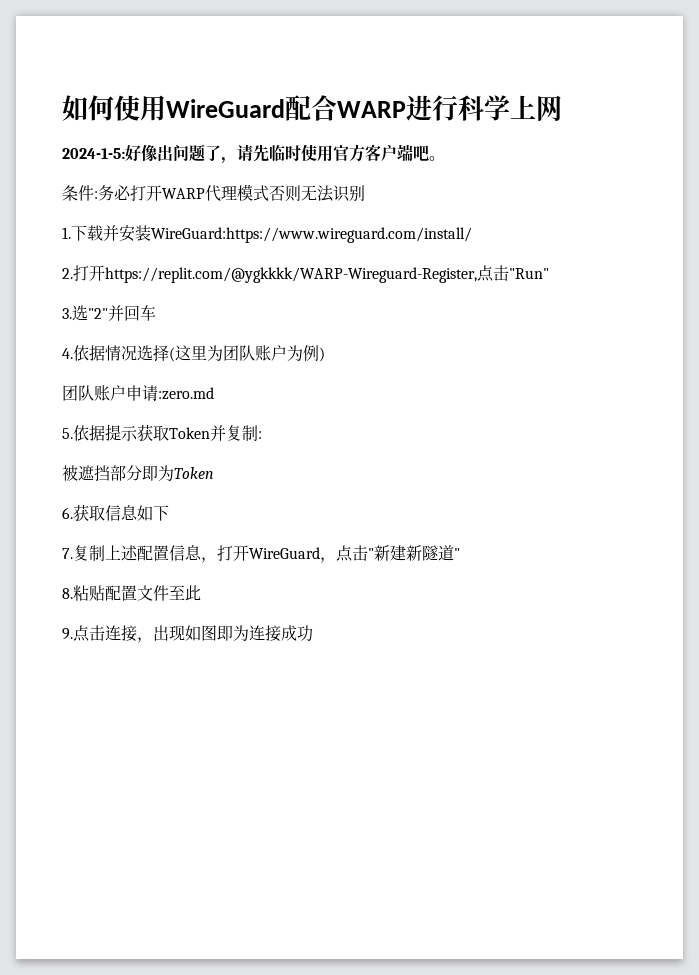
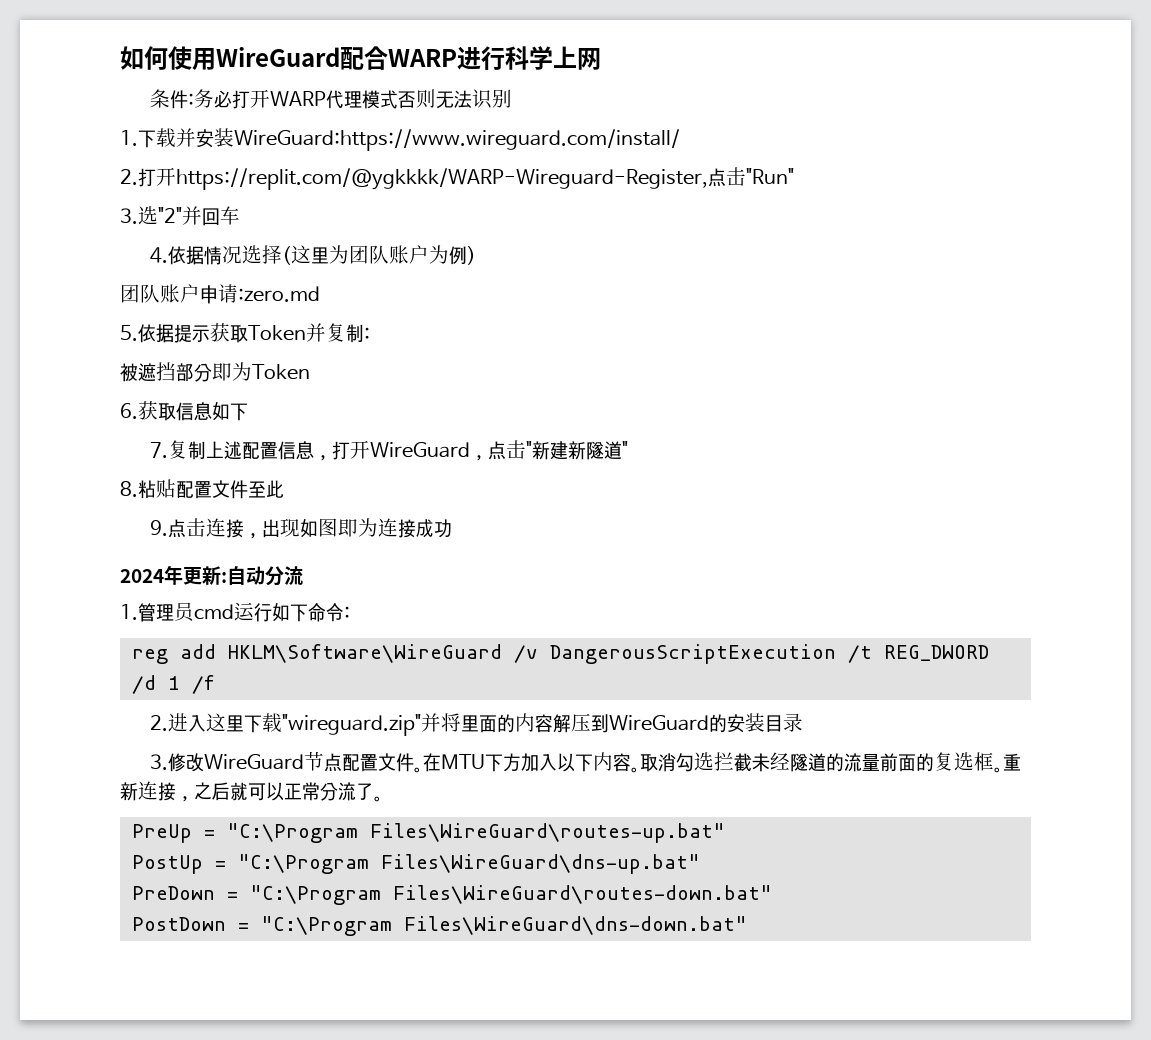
[62,144,445,164] // 2024-1-5:好像出问题了，请先临时使用官方客户端吧。 -> (601, 59) none
(313, 633) none -> [120,565,303,586] [120,602,350,622] [131,644,989,664] [131,675,215,694] [150,713,804,736] [150,751,1022,773] [120,781,383,802] [131,823,725,843] [131,854,700,874] [131,885,772,905] [131,916,747,936] // 2024年更新:自动分流 // 1.管理员cmd运行如下命令: // reg add HKLM\Software\WireGuard /v DangerousScriptExecution /t REG_DWORD /d 1 /f // 2.进入这里下载"wireguard.zip"并将里面的内容解压到WireGuard的安装目录 // 3.修改WireGuard节点配置文件。在MTU下方加入以下内容。取消勾选拦截未经隧道的流量前面的复选框。重新连接，之后就可以正常分流了。 // PreUp = "C:\Program Files\WireGuard\routes-up.bat" // PostUp = "C:\Program Files\WireGuard\dns-up.bat" // PreDown = "C:\Program Files\WireGuard\routes-down.bat" // PostDown = "C:\Program Files\WireGuard\dns-down.bat"

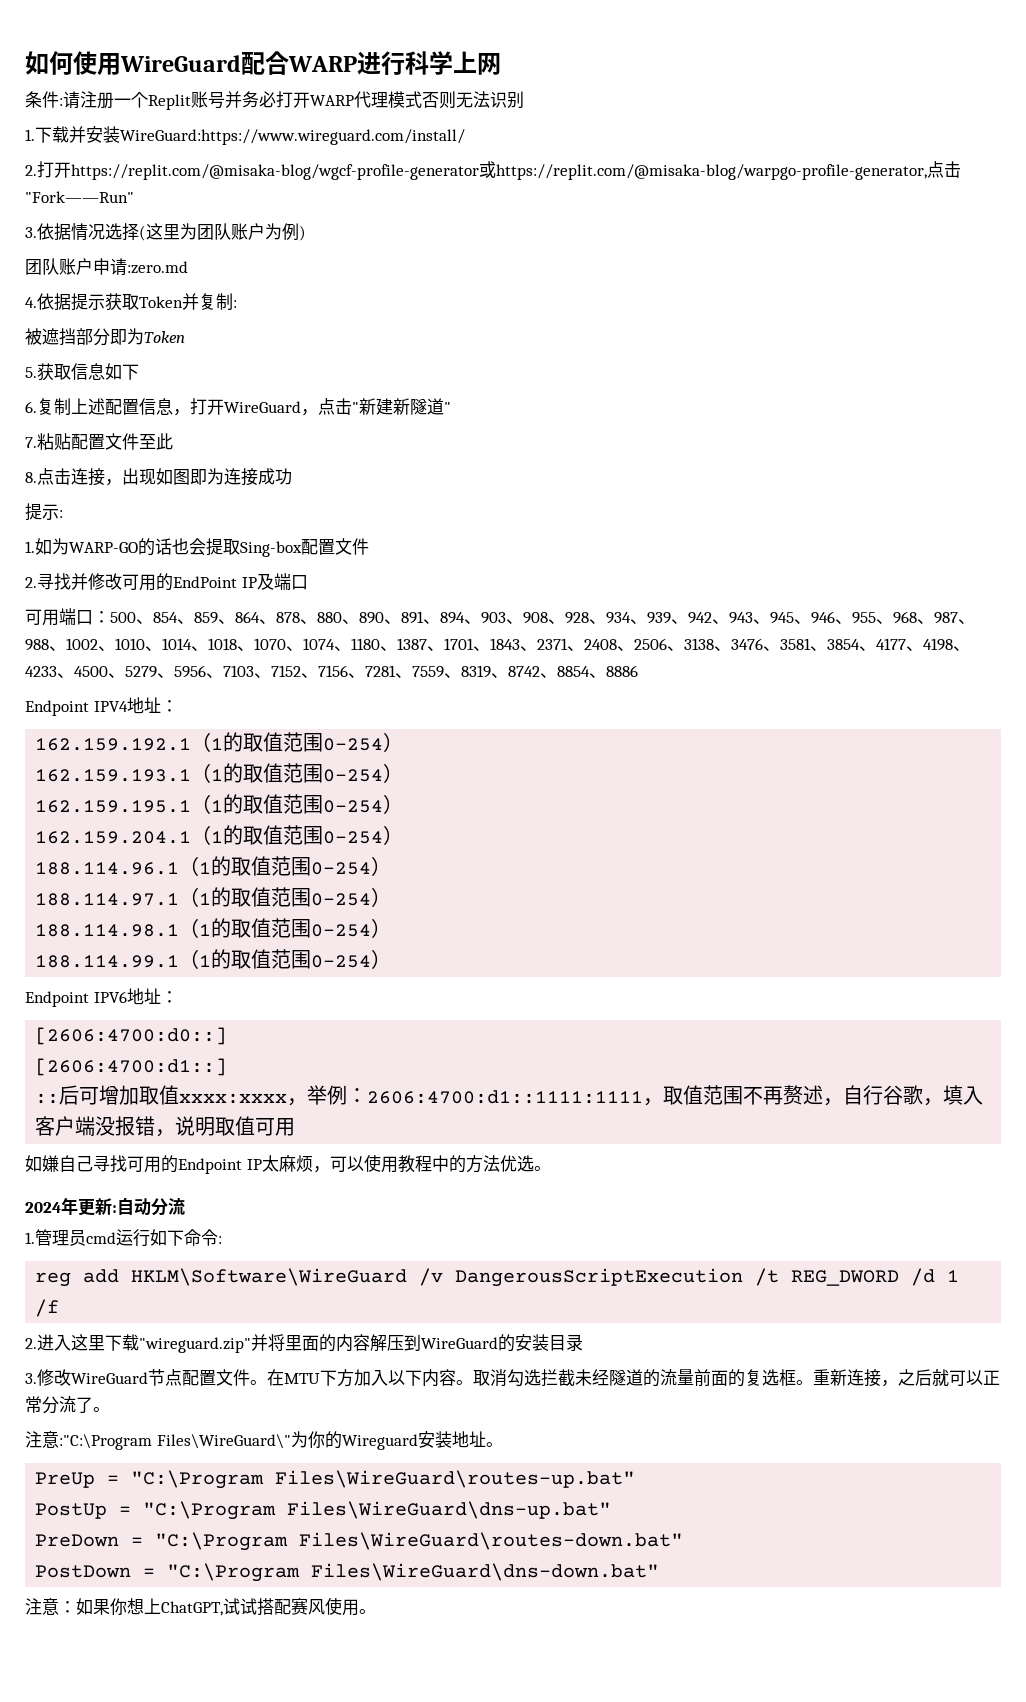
(195, 99) none -> [63,91,242,110] 请注册一个Replit账号并
[176,167,794,190] [120,206,240,226] [150,247,169,263] https://replit.com/@ygkkkk/WARP-Wireguard-Register,点击"Run" // 3.选"2"并回车 // 4. -> [71,161,961,180] [25,191,134,203] [25,227,37,238] https://replit.com/@misaka-blog/wgcf-profile-generator或https://replit.com/@misaka-blog/warpgo-profile-generator,点击"Fork——Run" // 3.
[120,325,138,341] 5. -> [25,297,37,308] 4.
[120,403,138,419] 6. -> [25,367,37,378] 5.
[150,442,169,458] 7. -> [25,401,37,413] 6.
[120,481,138,497] 8. -> [25,437,37,448] 7.
[150,520,169,536] 9. -> [25,472,37,483] 8.
(453, 528) none -> [25,503,63,521] [25,538,369,557] [25,573,308,591] [25,608,975,626] [25,638,970,651] [25,665,638,678] [25,697,178,716] [35,732,404,752] [35,763,404,783] [35,794,404,814] [35,825,404,845] [35,856,392,876] [35,887,392,907] [35,918,392,938] [35,949,392,969] [25,988,178,1007] [35,1027,228,1045] [35,1058,228,1076] [35,1085,984,1106] [35,1116,296,1137] [25,1154,551,1174] // 提示: // 1.如为WARP-GO的话也会提取Sing-box配置文件 // 2.寻找并修改可用的EndPoint IP及端口 // 可用端口：500、854、859、864、878、880、890、891、894、903、908、928、934、939、942、943、945、946、955、968、987、988、1002、1010、1014、1018、1070、1074、1180、1387、1701、1843、2371、2408、2506、3138、3476、3581、3854、4177、4198、4233、4500、5279、5956、7103、7152、7156、7281、7559、8319、8742、8854、8886 // Endpoint IPV4地址： // 162.159.192.1（1的取值范围0-254） // 162.159.193.1（1的取值范围0-254） // 162.159.195.1（1的取值范围0-254） // 162.159.204.1（1的取值范围0-254） // 188.114.96.1（1的取值范围0-254） // 188.114.97.1（1的取值范围0-254） // 188.114.98.1（1的取值范围0-254） // 188.114.99.1（1的取值范围0-254） // Endpoint IPV6地址： // [2606:4700:d0::] // [2606:4700:d1::] // ::后可增加取值xxxx:xxxx，举例：2606:4700:d1::1111:1111，取值范围不再赘述，自行谷歌，填入客户端没报错，说明取值可用 // 如嫌自己寻找可用的Endpoint IP太麻烦，可以使用教程中的方法优选。
(383, 799) none -> [25,1431,503,1450] // 注意:"C:\Program Files\WireGuard\"为你的Wireguard安装地址。
(747, 925) none -> [25,1597,376,1616] // 注意：如果你想上ChatGPT,试试搭配赛风使用。

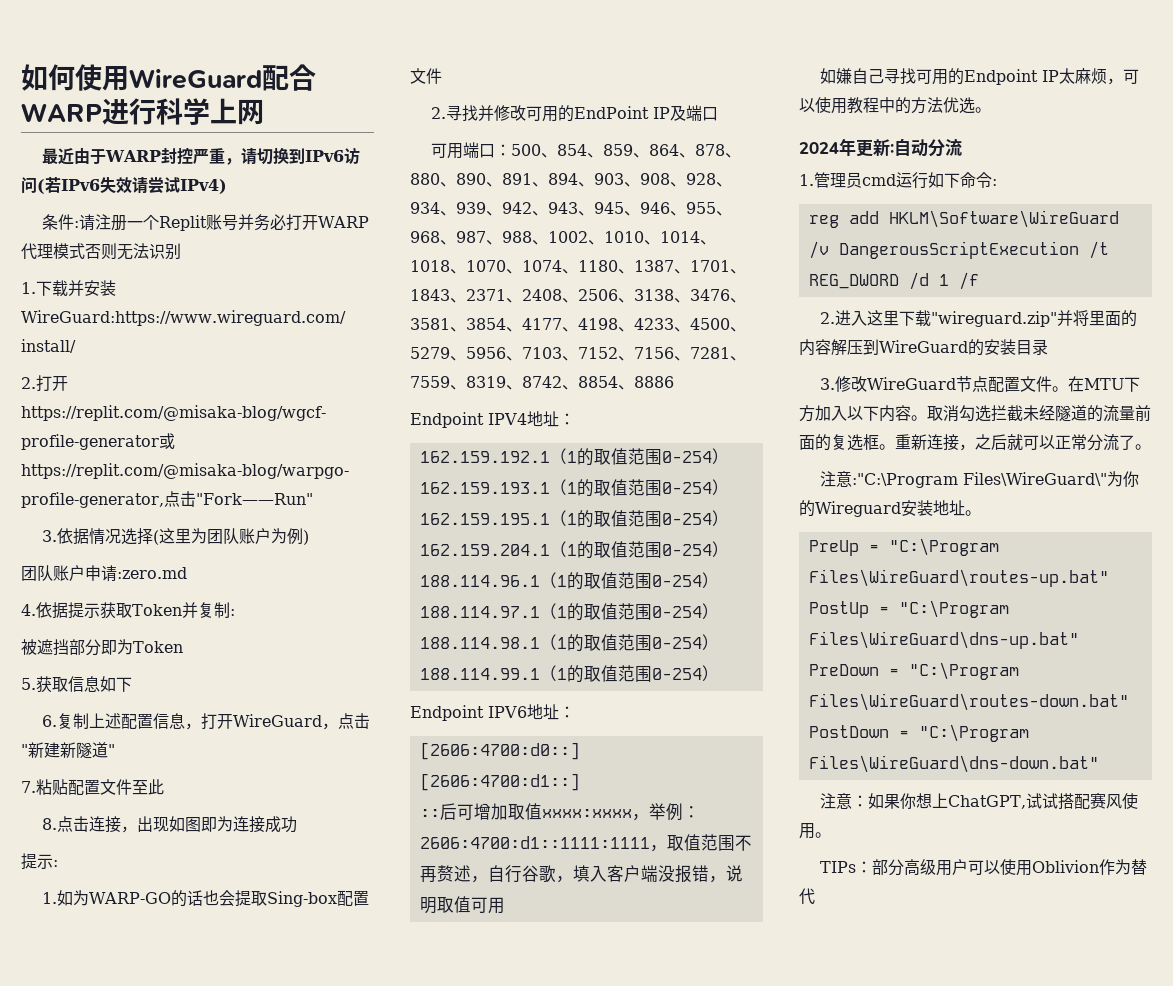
(501, 64) none -> [41,147,360,165] [21,176,227,194] // 最近由于WARP封控严重，请切换到IPv6访问(若IPv6失效请尝试IPv4)
(376, 1611) none -> [819,859,1147,876] [799,888,815,905] // TIPs：部分高级用户可以使用Oblivion作为替代

